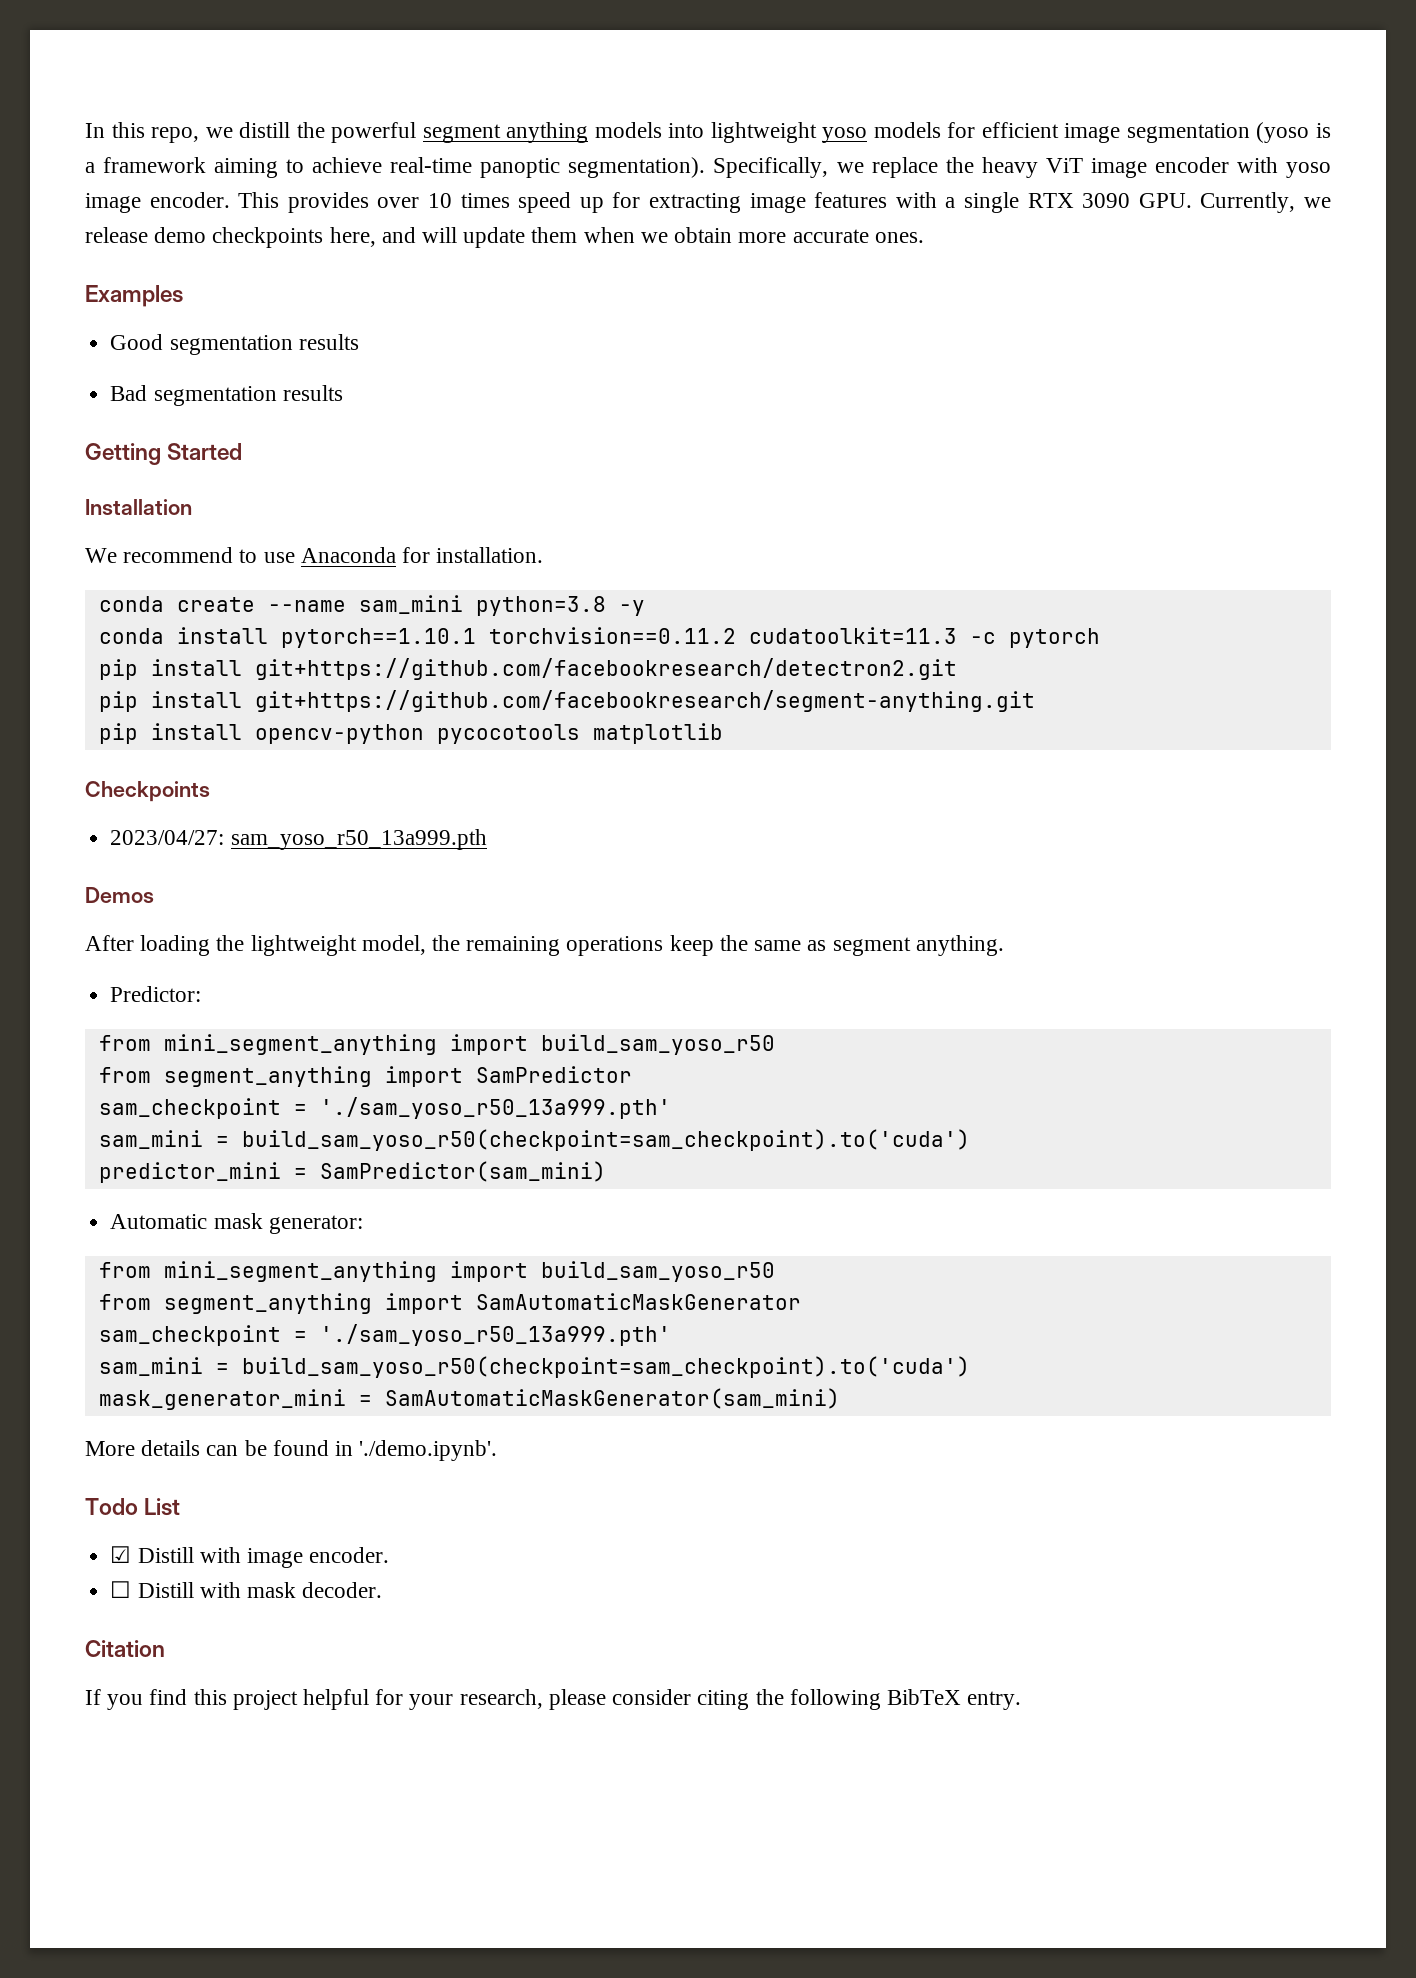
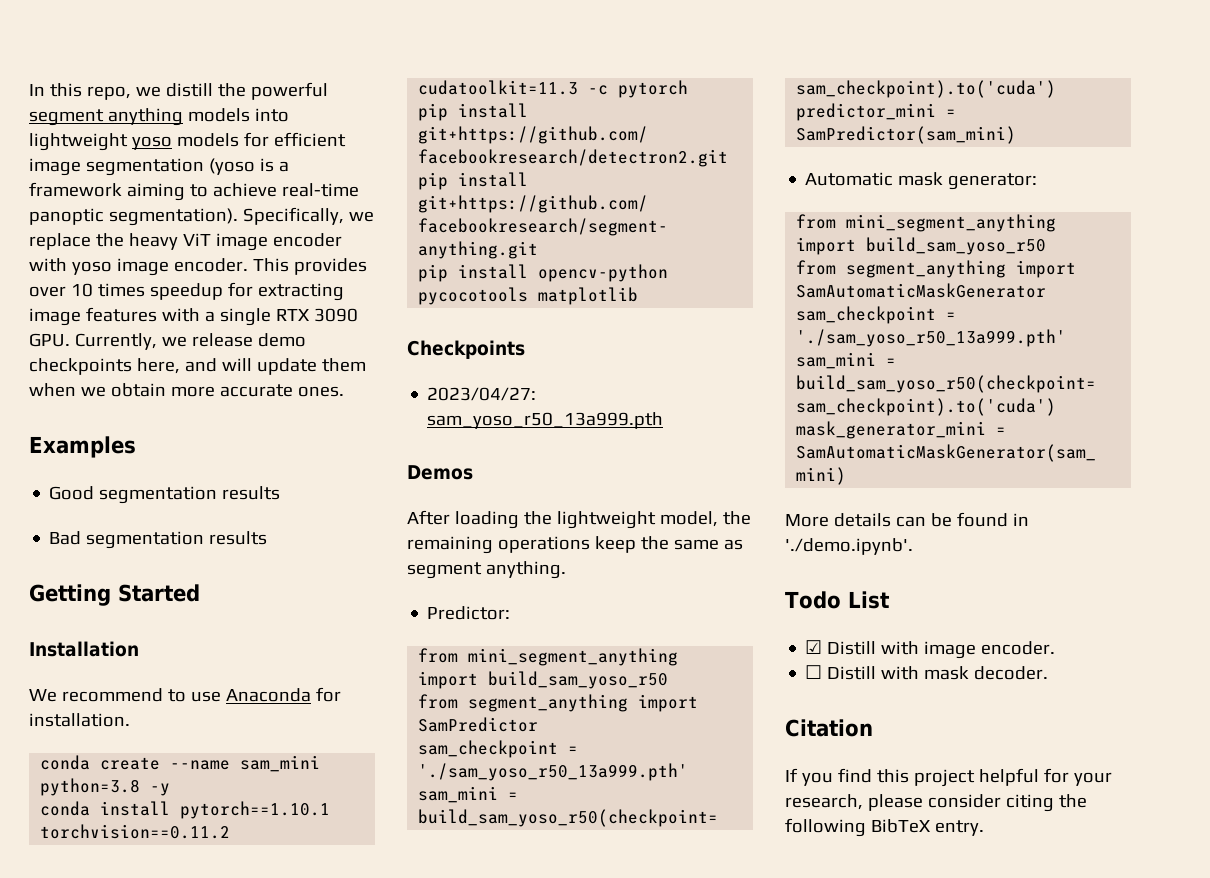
[518,192,604,213] speed up -> [149,283,223,300] speedup

